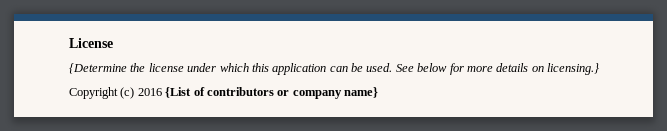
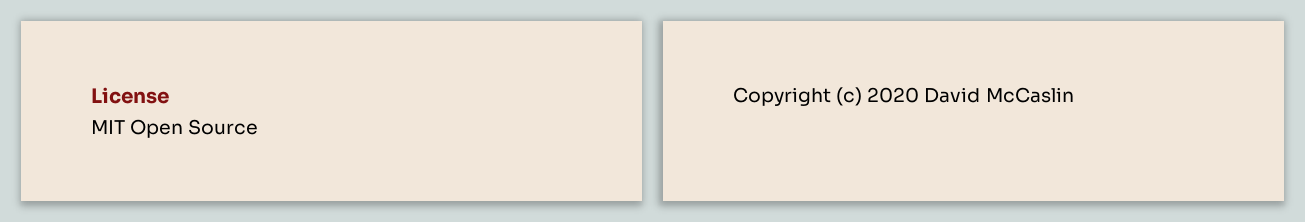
[69,63,599,75] [69,87,378,99] {Determine the license under which this application can be used. See below for more details on licensing.} // Copyright (c) 2016 {List of contributors or company name} -> [91,119,259,138] [733,87,1074,106] MIT Open Source // Copyright (c) 2020 David McCaslin

